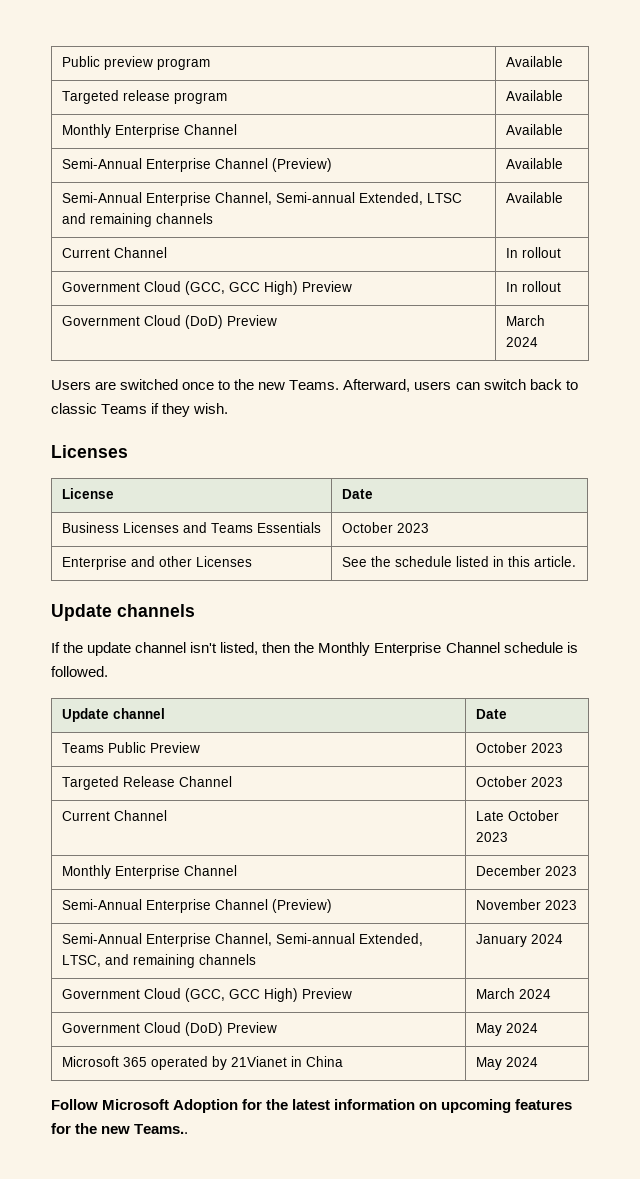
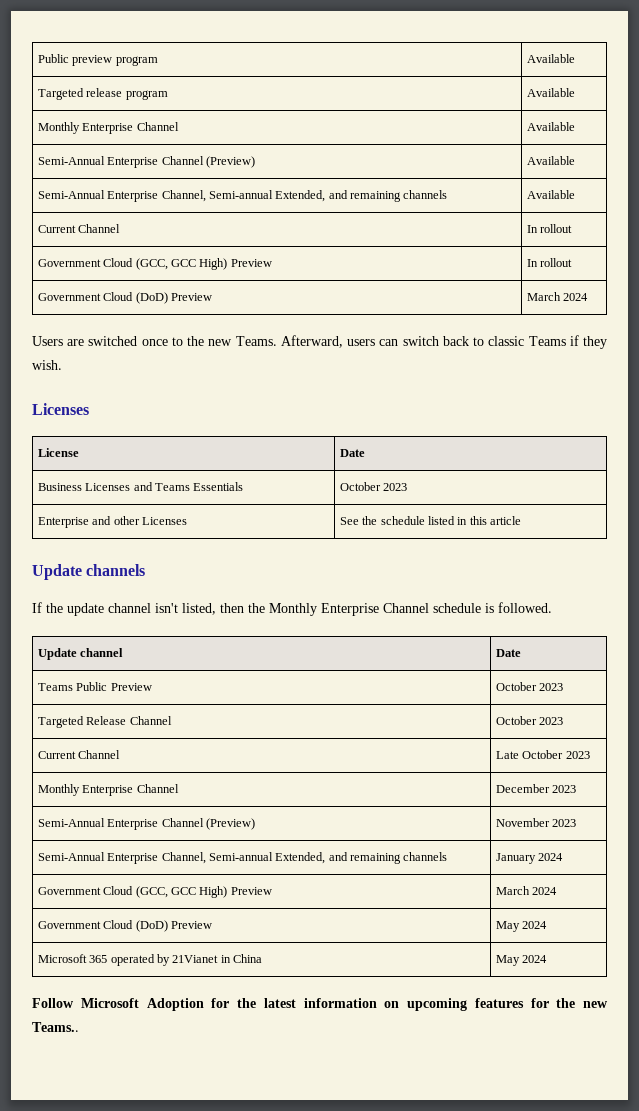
[426,193,462,203] LTSC -> (326, 196) none
[533,556,576,567] article. -> [489,516,521,525] article
[61,955,101,967] LTSC, -> (326, 858) none

